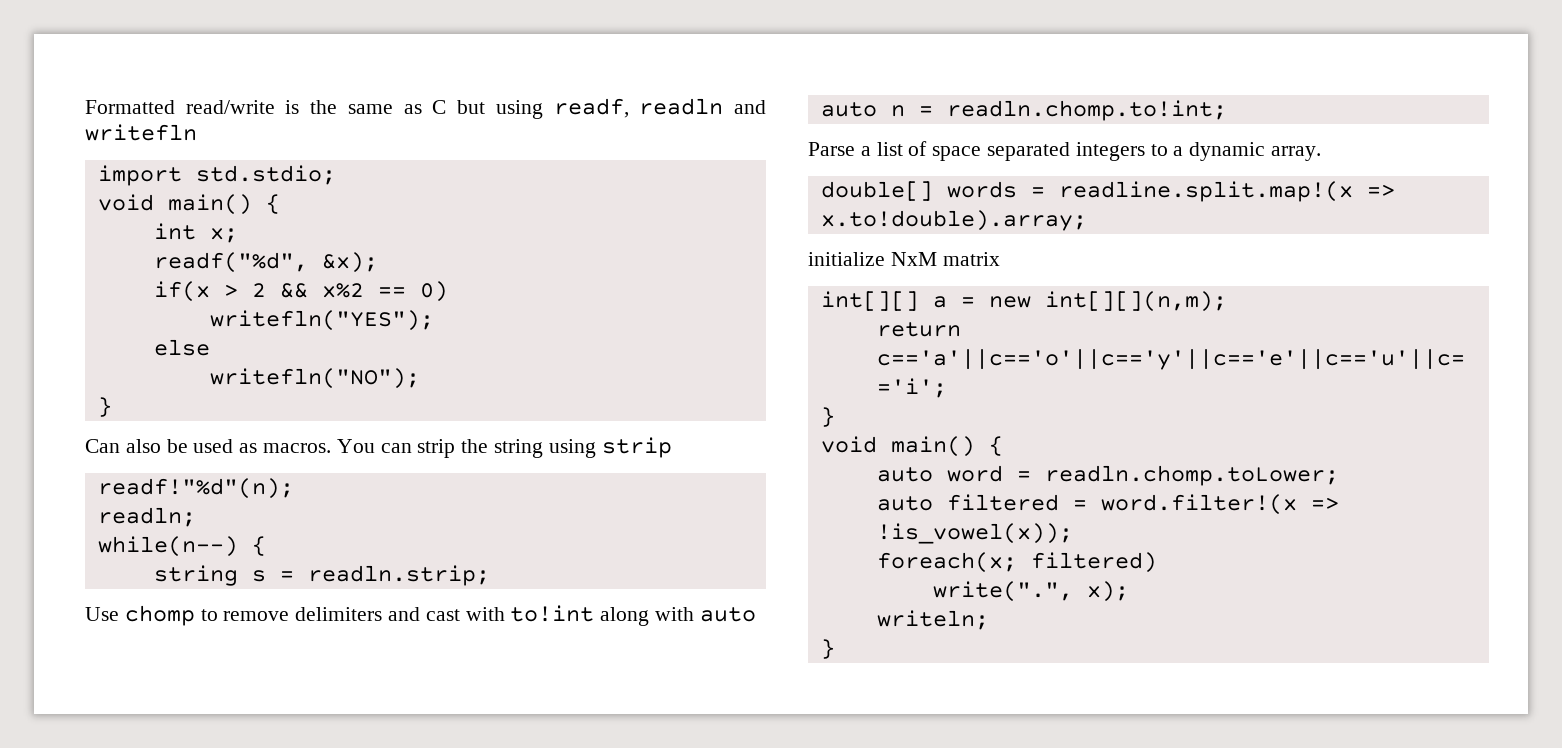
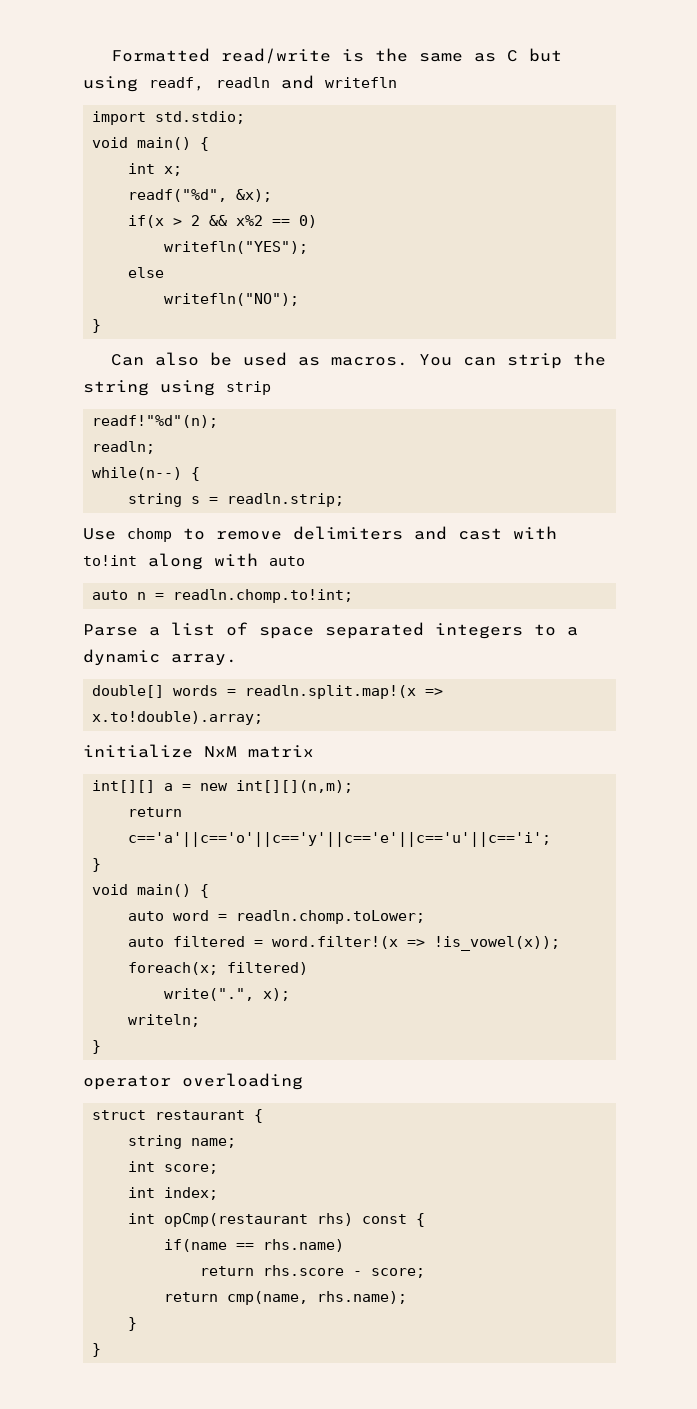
[1058,181,1353,202] readline.split.map!(x -> [245,685,417,699] readln.split.map!(x
(835, 649) none -> [83,1073,303,1090] [92,1109,264,1123] [128,1135,237,1149] [128,1161,219,1174] [128,1187,219,1200] [128,1213,426,1227] [164,1239,345,1252] [200,1265,426,1278] [164,1291,408,1305] [128,1317,138,1331] [92,1343,102,1357] // operator overloading // struct restaurant { // string name; // int score; // int index; // int opCmp(restaurant rhs) const { // if(name == rhs.name) // return rhs.score - score; // return cmp(name, rhs.name); // } // }

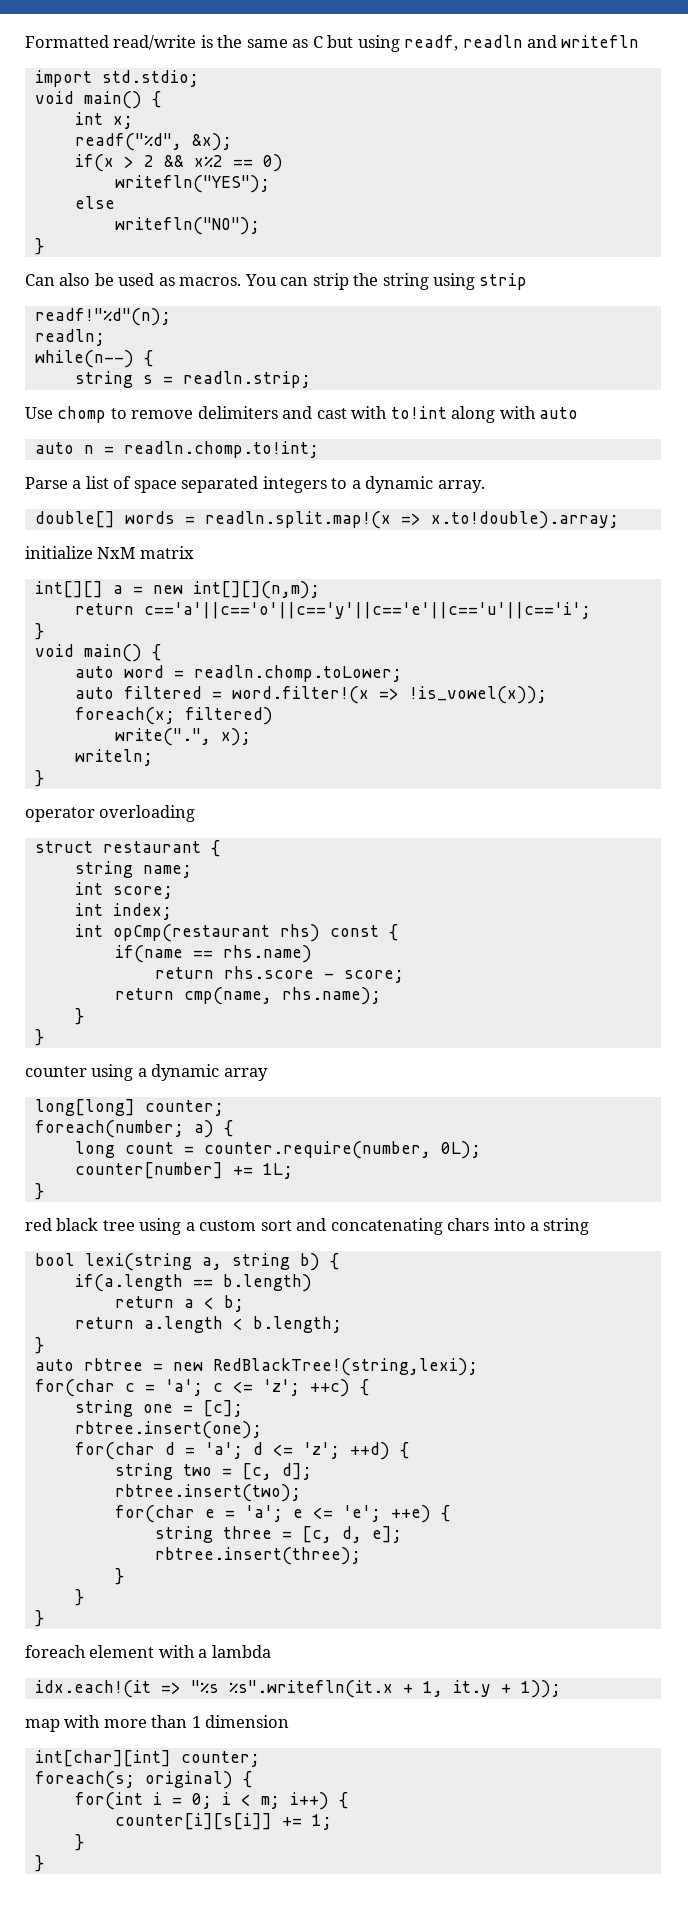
(102, 1350) none -> [25,1064,268,1081] [34,1099,224,1116] [34,1120,233,1138] [74,1141,481,1159] [74,1162,293,1179] [34,1183,44,1200] [25,1218,590,1235] [34,1253,339,1271] [74,1274,312,1292] [114,1295,244,1312] [74,1316,342,1333] [34,1337,44,1354] [34,1358,478,1376] [34,1379,369,1397] [74,1400,243,1417] [74,1421,262,1439] [74,1442,409,1460] [114,1463,312,1480] [114,1484,301,1502] [114,1505,450,1523] [154,1526,402,1543] [154,1547,361,1565] [114,1568,124,1585] [74,1589,84,1606] [34,1610,44,1627] [25,1645,271,1658] [34,1680,561,1698] [25,1715,290,1732] [34,1750,260,1767] [34,1771,252,1789] [74,1792,348,1810] [114,1813,332,1830] [74,1834,84,1851] [34,1855,44,1872] // counter using a dynamic array // long[long] counter; // foreach(number; a) { // long count = counter.require(number, 0L); // counter[number] += 1L; // } // red black tree using a custom sort and concatenating chars into a string // bool lexi(string a, string b) { // if(a.length == b.length) // return a < b; // return a.length < b.length; // } // auto rbtree = new RedBlackTree!(string,lexi); // for(char c = 'a'; c <= 'z'; ++c) { // string one = [c]; // rbtree.insert(one); // for(char d = 'a'; d <= 'z'; ++d) { // string two = [c, d]; // rbtree.insert(two); // for(char e = 'a'; e <= 'e'; ++e) { // string three = [c, d, e]; // rbtree.insert(three); // } // } // } // foreach element with a lambda // idx.each!(it => "%s %s".writefln(it.x + 1, it.y + 1)); // map with more than 1 dimension // int[char][int] counter; // foreach(s; original) { // for(int i = 0; i < m; i++) { // counter[i][s[i]] += 1; // } // }

